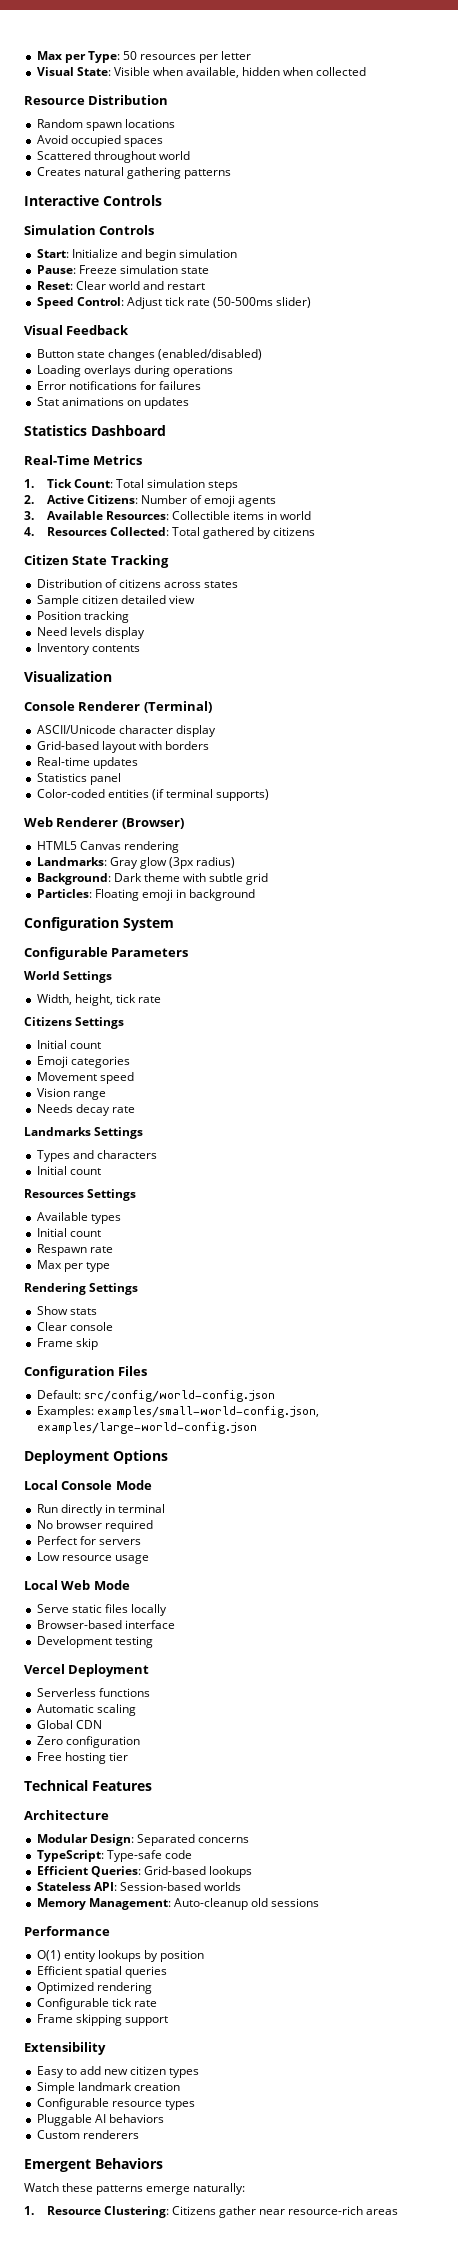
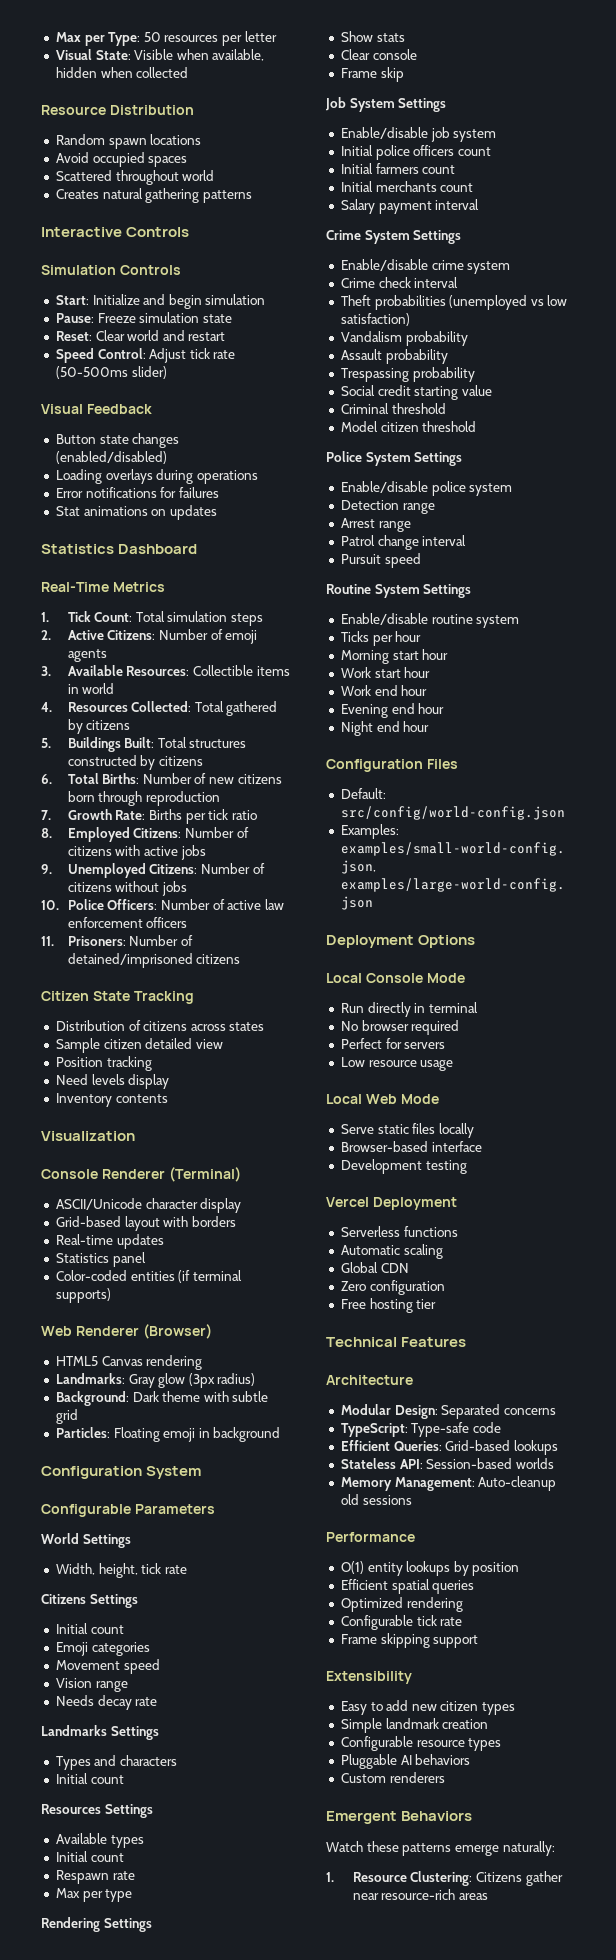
(316, 531) none -> [41,737,247,752] [67,755,203,770] [41,773,282,784] [67,791,220,806] [41,809,257,824] [41,827,249,842] [67,845,206,860] [41,863,265,878] [67,881,187,896] [41,899,284,910] [67,917,188,928] [41,935,193,946] [67,953,241,968] // 5. Buildings Built: Total structures constructed by citizens // 6. Total Births: Number of new citizens born through reproduction // 7. Growth Rate: Births per tick ratio // 8. Employed Citizens: Number of citizens with active jobs // 9. Unemployed Citizens: Number of citizens without jobs // 10. Police Officers: Number of active law enforcement officers // 11. Prisoners: Number of detained/imprisoned citizens
(98, 1344) none -> [325,97,447,112] [340,127,497,142] [340,145,491,160] [340,163,456,174] [340,181,474,192] [340,199,480,214] [326,230,462,244] [340,259,511,274] [340,277,459,288] [340,295,568,310] [340,313,410,326] [340,331,468,346] [340,349,448,364] [340,367,475,382] [340,385,492,400] [340,403,446,414] [340,421,477,432] [326,451,463,466] [340,481,513,496] [340,500,435,514] [340,518,411,532] [340,535,467,550] [340,553,421,568] [326,584,472,598] [340,613,520,628] [340,631,422,646] [340,649,449,664] [340,667,431,678] [340,685,428,696] [340,703,445,718] [340,721,430,736] // Job System Settings // Enable/disable job system // Initial police officers count // Initial farmers count // Initial merchants count // Salary payment interval // Crime System Settings // Enable/disable crime system // Crime check interval // Theft probabilities (unemployed vs low satisfaction) // Vandalism probability // Assault probability // Trespassing probability // Social credit starting value // Criminal threshold // Model citizen threshold // Police System Settings // Enable/disable police system // Detection range // Arrest range // Patrol change interval // Pursuit speed // Routine System Settings // Enable/disable routine system // Ticks per hour // Morning start hour // Work start hour // Work end hour // Evening end hour // Night end hour

